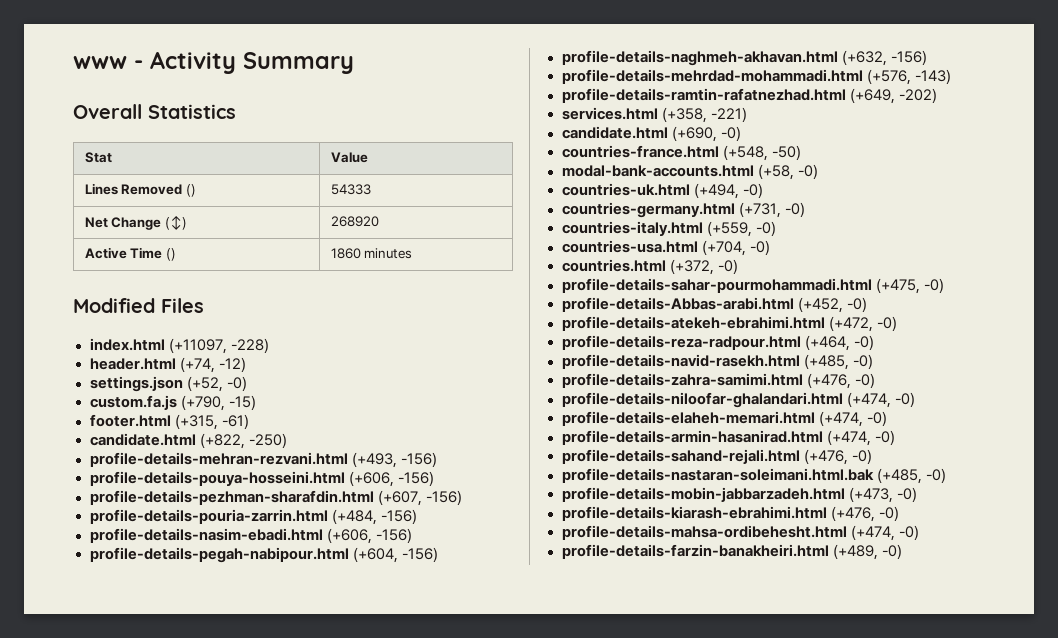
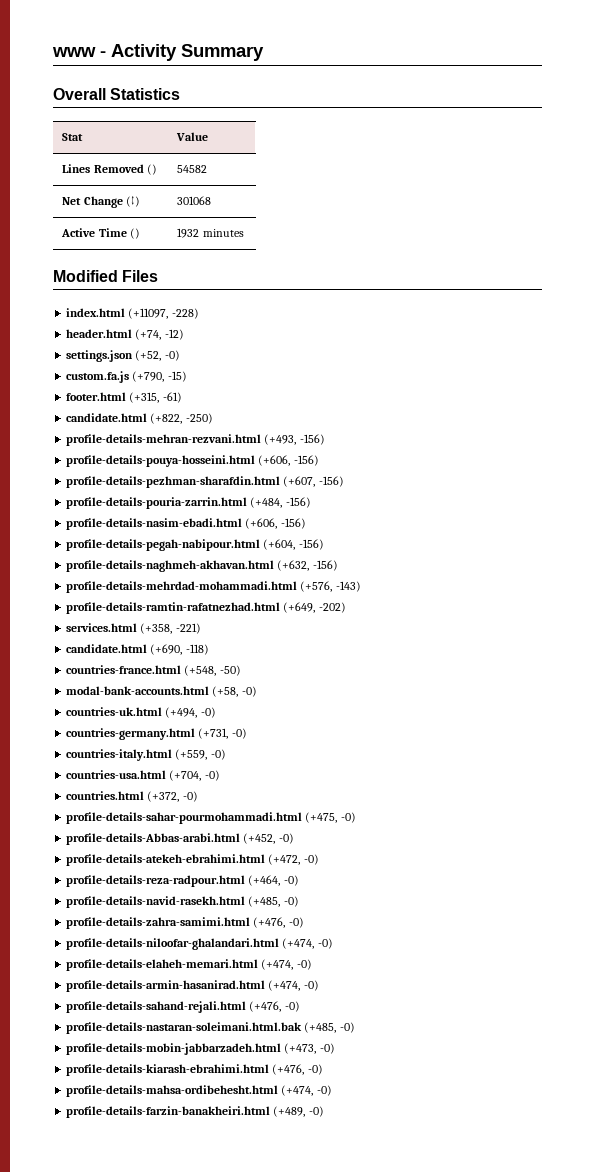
[330,184,371,195] 54333 -> [177,165,208,173] 54582
[330,216,379,227] 268920 -> [177,196,212,205] 301068
[330,248,361,259] 1860 -> [177,228,200,238] 1932
[720,126,741,141] -0) -> [185,644,209,655] -118)

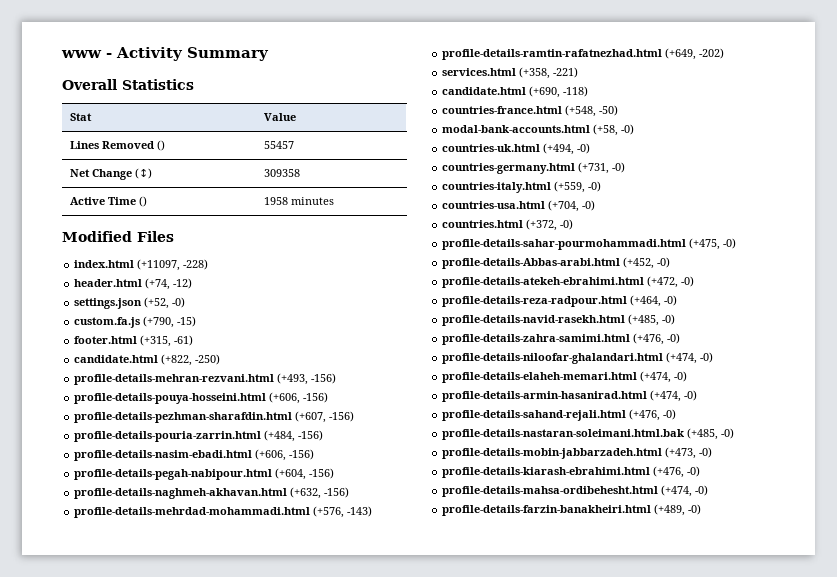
[177,165,208,173] 54582 -> [263,141,294,149] 55457
[177,196,212,205] 301068 -> [263,169,300,177] 309358
[177,228,200,238] 1932 -> [263,197,288,205] 1958

